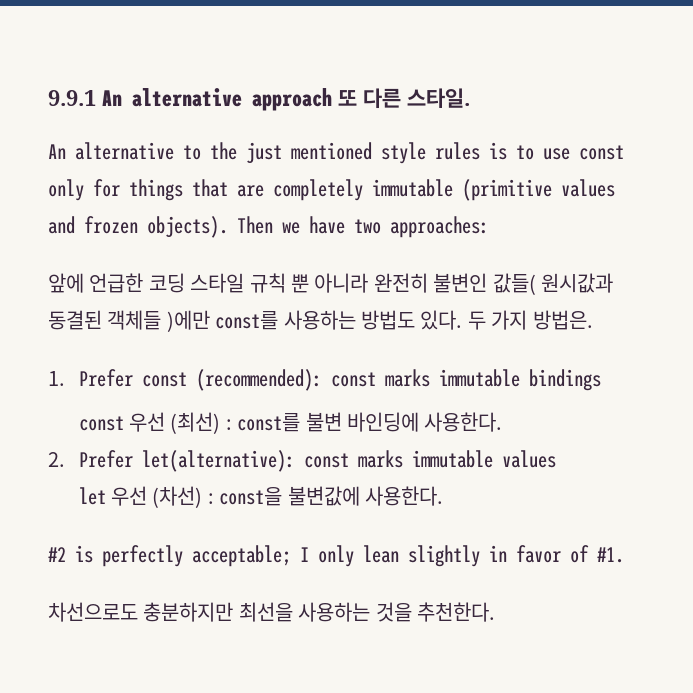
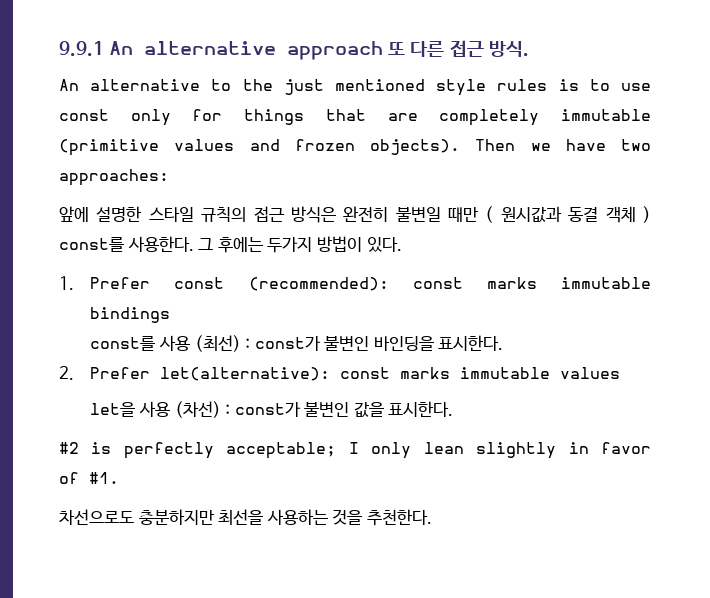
[407,88,470,108] 스타일. -> [449,40,529,57] 접근 방식.
[89,273,613,295] [48,310,593,332] 언급한 코딩 스타일 규칙 뿐 아니라 완전히 불변인 값들( 원시값과 동결된 객체들 )에만 const를 사용하는 방법도 있다. 두 가지 방법은. -> [96,206,651,223] [59,236,402,253] 설명한 스타일 규칙의 접근 방식은 완전히 불변일 때만 ( 원시값과 동결 객체 ) const를 사용한다. 그 후에는 두가지 방법이 있다.
[78,412,503,434] const 우선 (최선) : const를 불변 바인딩에 사용한다. -> [90,335,504,352] const를 사용 (최선) : const가 불변인 바인딩을 표시한다.
[78,486,444,508] let 우선 (차선) : const을 불변값에 사용한다. -> [90,401,454,418] let을 사용 (차선) : const가 불변인 값을 표시한다.

